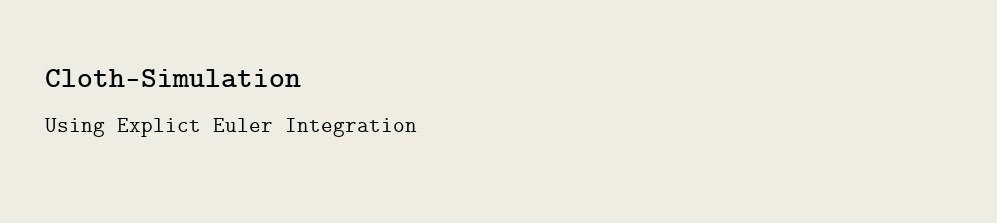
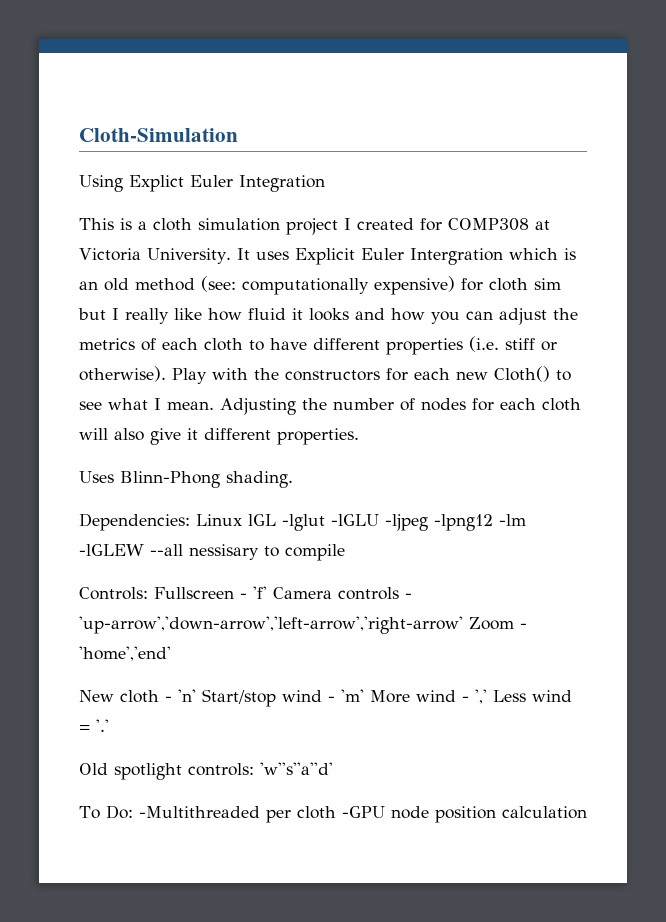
(417, 127) none -> [79,218,550,235] [79,248,576,265] [79,276,561,295] [78,308,578,325] [79,336,557,355] [79,366,571,384] [79,398,581,415] [79,428,359,445] [79,471,293,488] [79,513,526,531] [79,544,345,561] [79,586,412,600] [79,616,527,634] [79,646,171,661] [79,689,572,707] [79,719,109,732] [79,762,333,780] [79,805,587,823] // This is a cloth simulation project I created for COMP308 at Victoria University. It uses Explicit Euler Intergration which is an old method (see: computationally expensive) for cloth sim but I really like how fluid it looks and how you can adjust the metrics of each cloth to have different properties (i.e. stiff or otherwise). Play with the constructors for each new Cloth() to see what I mean. Adjusting the number of nodes for each cloth will also give it different properties. // Uses Blinn-Phong shading. // Dependencies: Linux lGL -lglut -lGLU -ljpeg -lpng12 -lm -lGLEW --all nessisary to compile // Controls: Fullscreen - 'f' Camera controls - 'up-arrow','down-arrow','left-arrow','right-arrow' Zoom - 'home','end' // New cloth - 'n' Start/stop wind - 'm' More wind - ',' Less wind = '.' // Old spotlight controls: 'w''s''a''d' // To Do: -Multithreaded per cloth -GPU node position calculation

